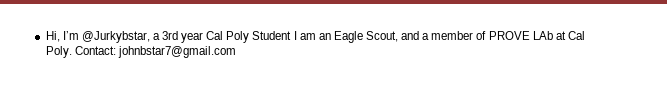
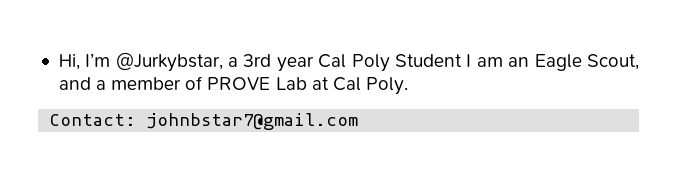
[532,31,553,40] LAb -> [275,77,307,90] Lab
(72, 52) none -> (408, 86) //

